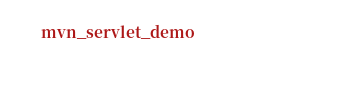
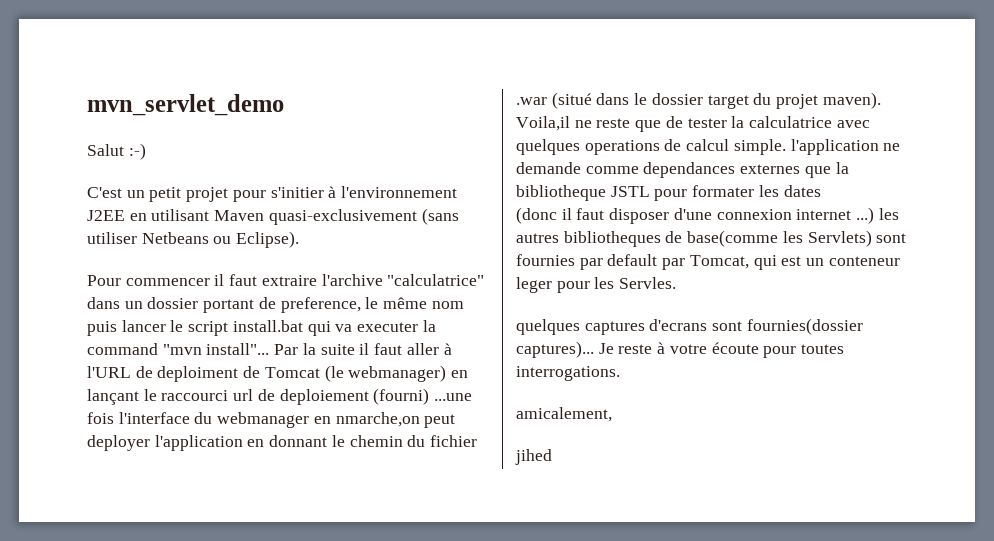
(195, 31) none -> [87,143,146,160] [87,186,458,202] [87,208,459,225] [87,231,300,248] [87,274,485,286] [87,297,464,313] [87,320,436,336] [87,343,452,355] [87,365,469,382] [87,388,473,405] [87,412,456,428] [87,435,478,451] [516,92,881,109] [516,116,870,132] [516,139,901,155] [516,162,849,178] [516,185,821,201] [516,207,899,224] [516,230,907,247] [516,254,900,270] [516,277,677,293] [516,318,863,335] [516,341,845,358] [516,366,620,381] [516,407,612,422] [515,449,552,465] // Salut :-) // C'est un petit projet pour s'initier à l'environnement J2EE en utilisant Maven quasi-exclusivement (sans utiliser Netbeans ou Eclipse). // Pour commencer il faut extraire l'archive "calculatrice" dans un dossier portant de preference, le même nom puis lancer le script install.bat qui va executer la command "mvn install"... Par la suite il faut aller à l'URL de deploiment de Tomcat (le webmanager) en lançant le raccourci url de deploiement (fourni) ...une fois l'interface du webmanager en nmarche,on peut deployer l'application en donnant le chemin du fichier .war (situé dans le dossier target du projet maven). Voila,il ne reste que de tester la calculatrice avec quelques operations de calcul simple. l'application ne demande comme dependances externes que la bibliotheque JSTL pour formater les dates // (donc il faut disposer d'une connexion internet ...) les autres bibliotheques de base(comme les Servlets) sont fournies par default par Tomcat, qui est un conteneur leger pour les Servles. // quelques captures d'ecrans sont fournies(dossier captures)... Je reste à votre écoute pour toutes interrogations. // amicalement, // jihed

